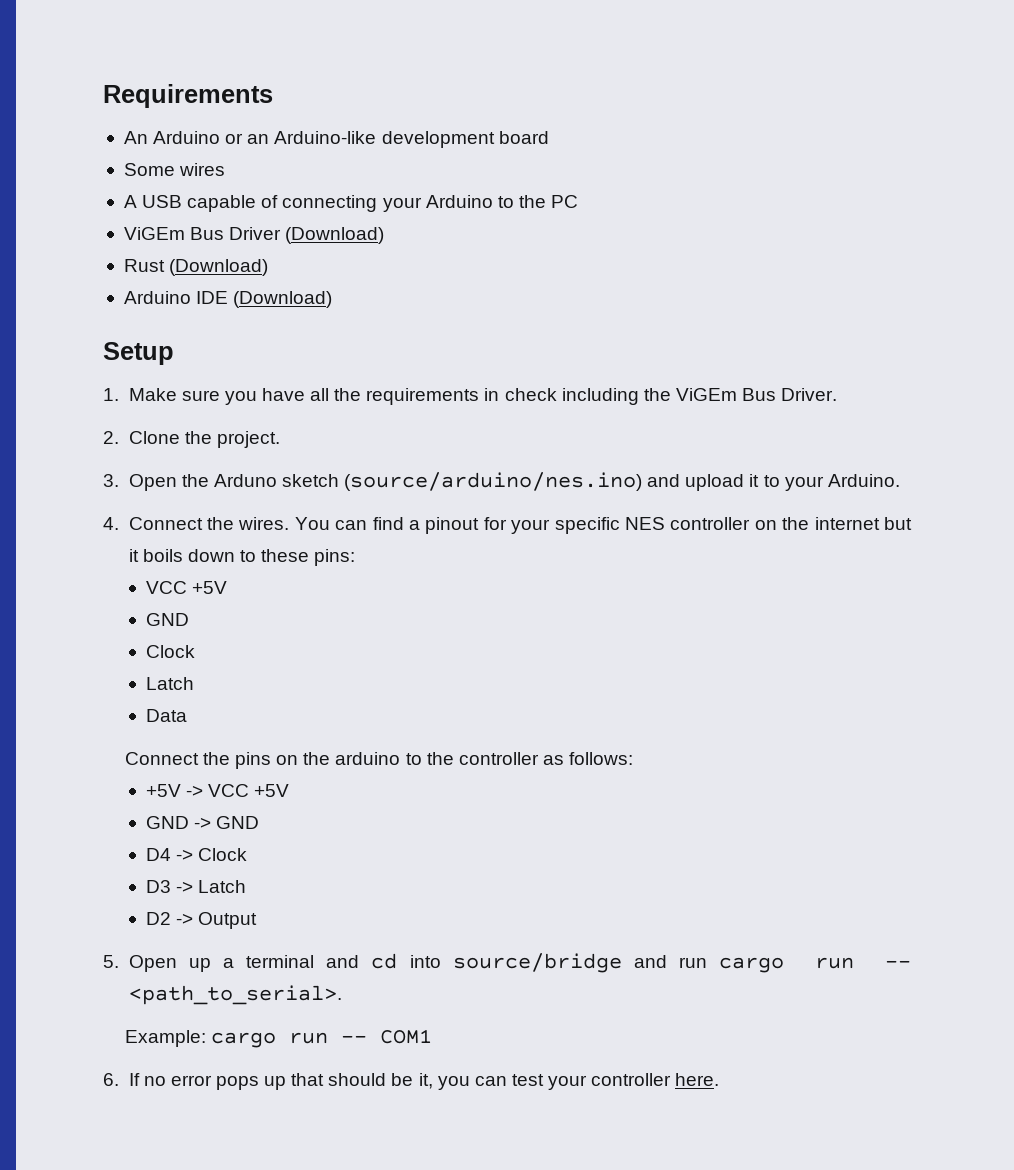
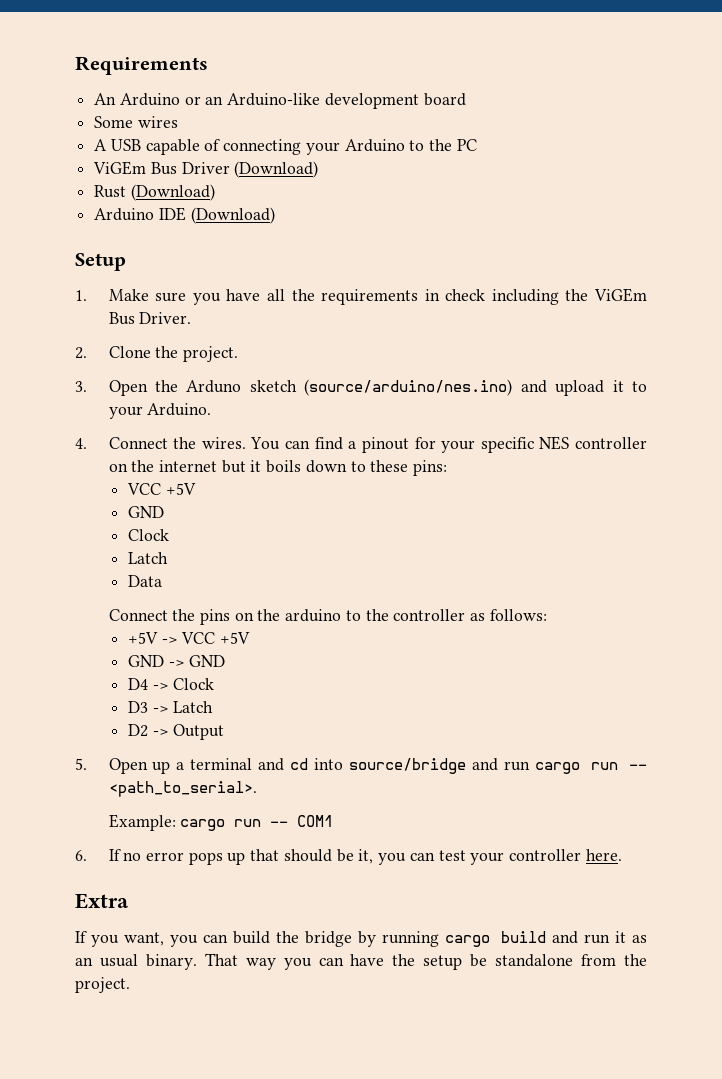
(720, 1079) none -> [75,893,129,909] [75,931,647,947] [75,953,647,970] [75,977,130,993] // Extra // If you want, you can build the bridge by running cargo build and run it as an usual binary. That way you can have the setup be standalone from the project.

